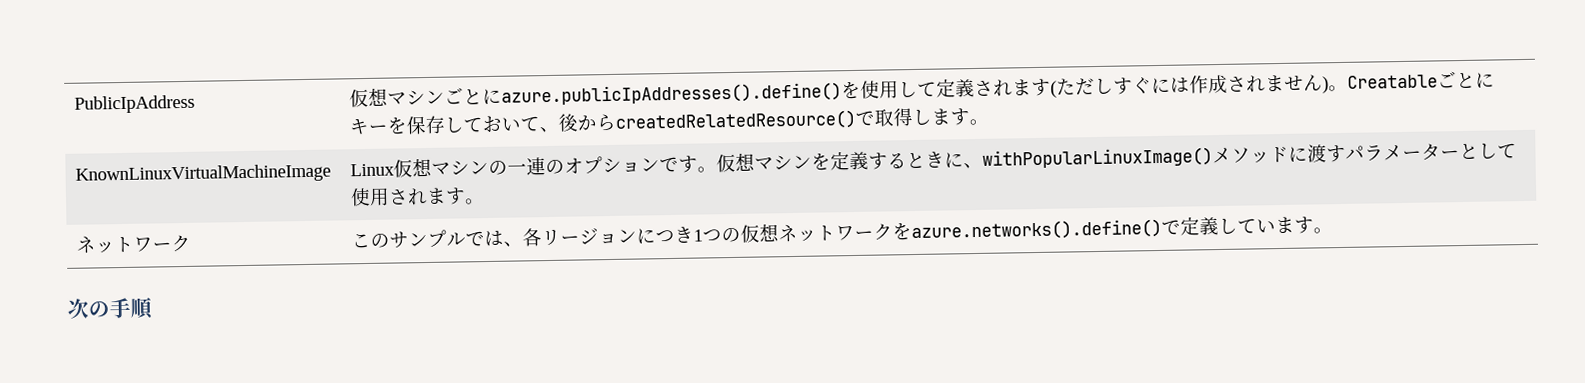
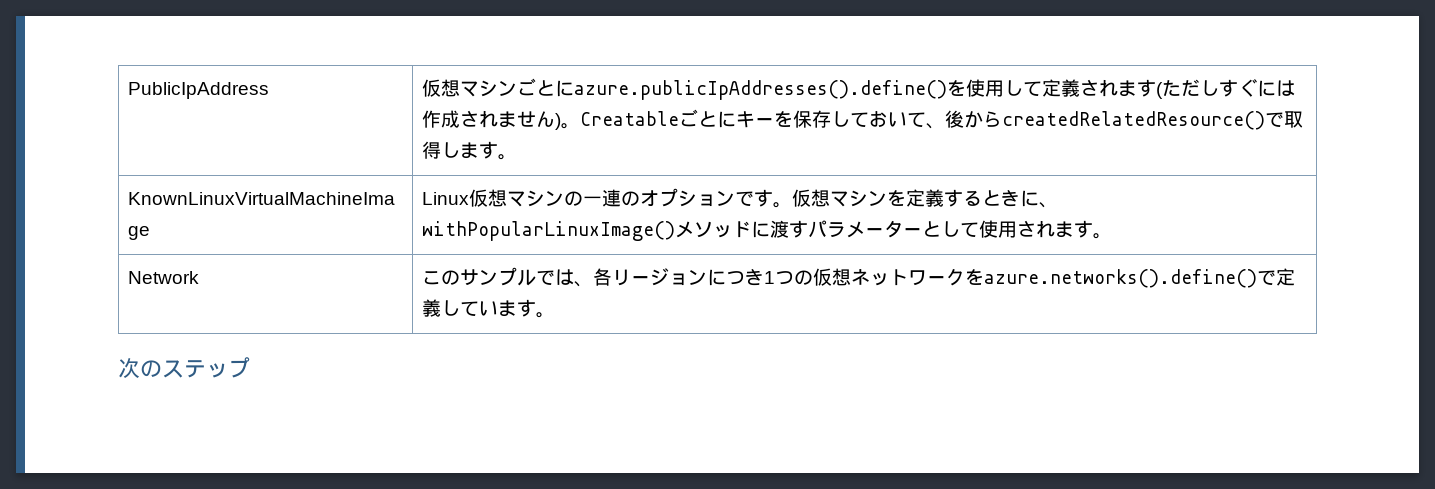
[75,234,191,254] ネットワーク -> [128,271,200,284] Network
[109,297,153,319] 手順 -> [162,357,250,378] ステップ

